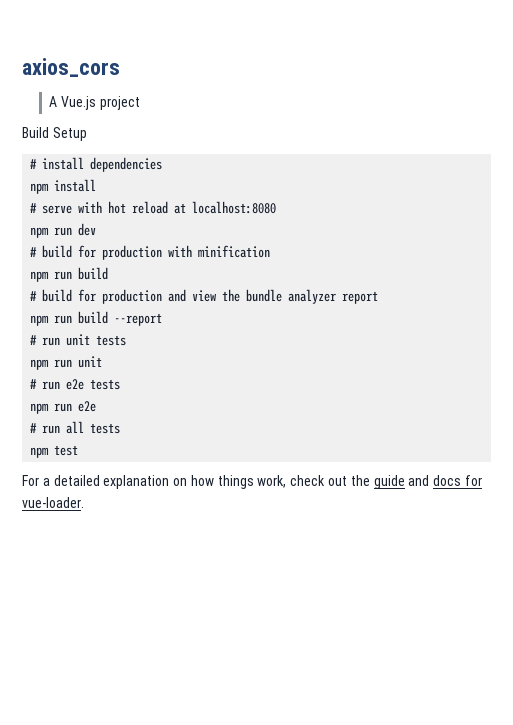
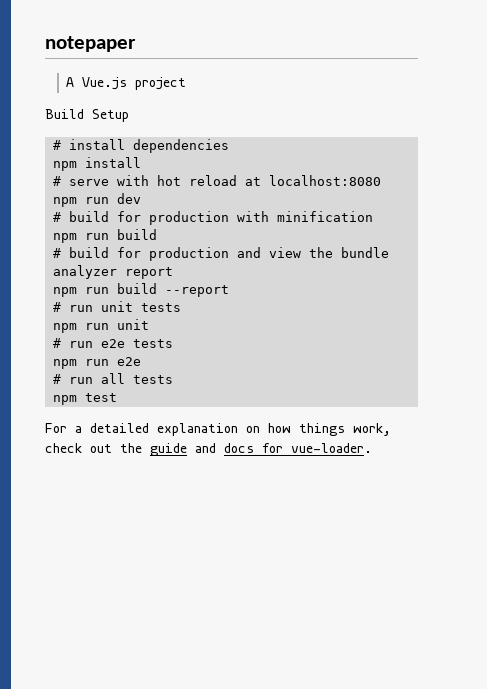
[22,58,120,77] axios_cors -> [45,36,136,52] notepaper

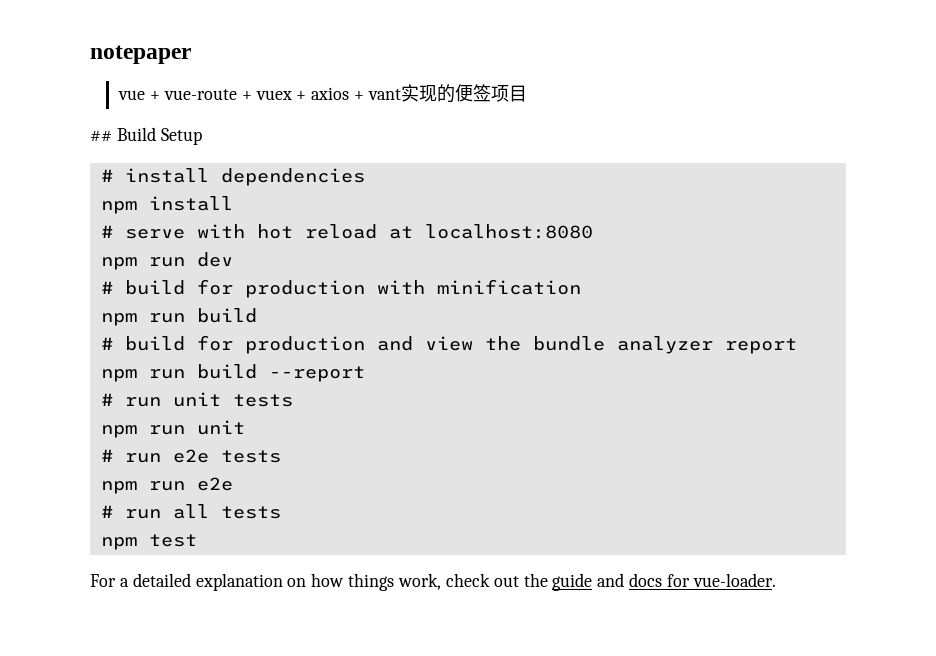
[66,77,187,90] A Vue.js project // -> [118,84,527,103] [90,130,112,142] vue + vue-route + vuex + axios + vant实现的便签项目 // ##

